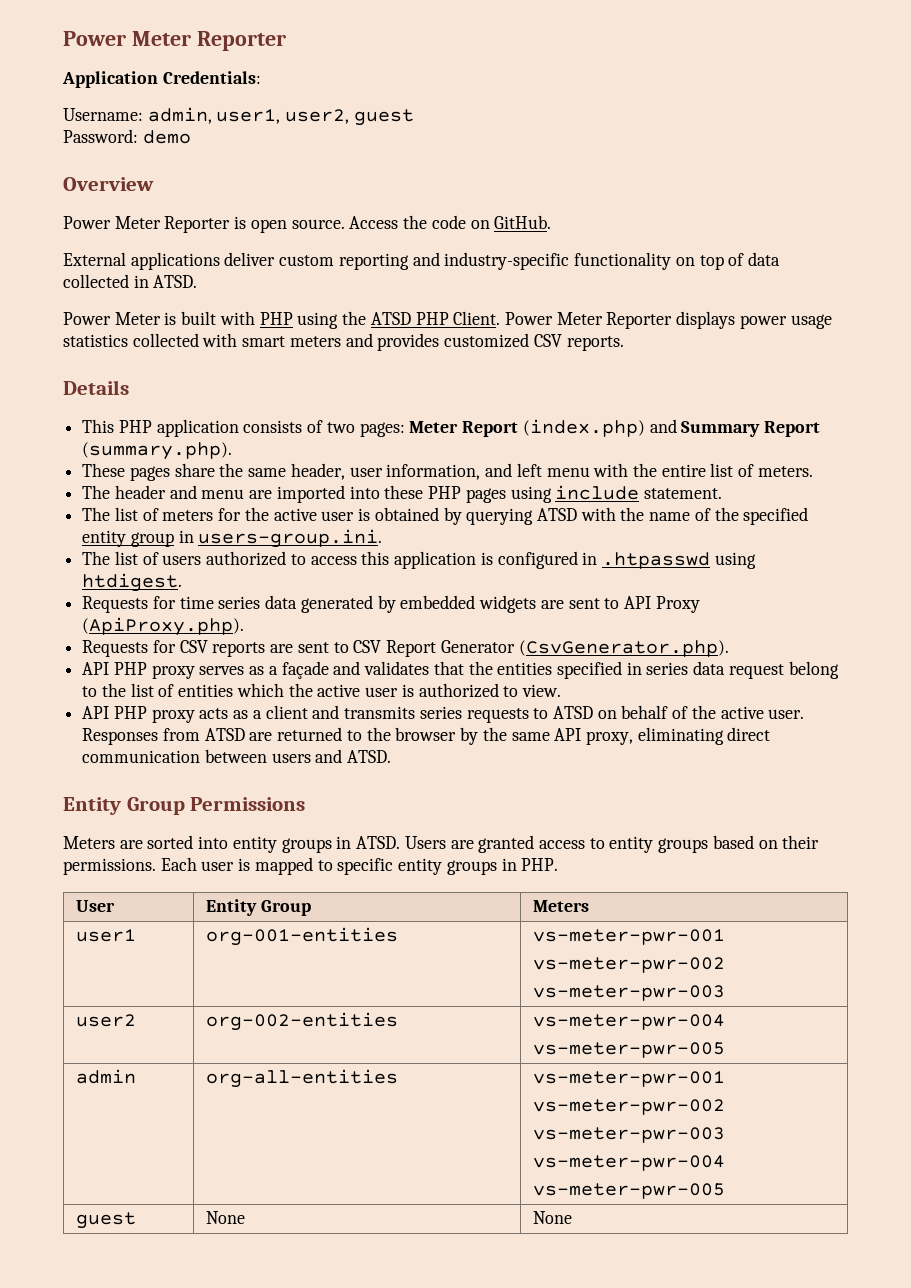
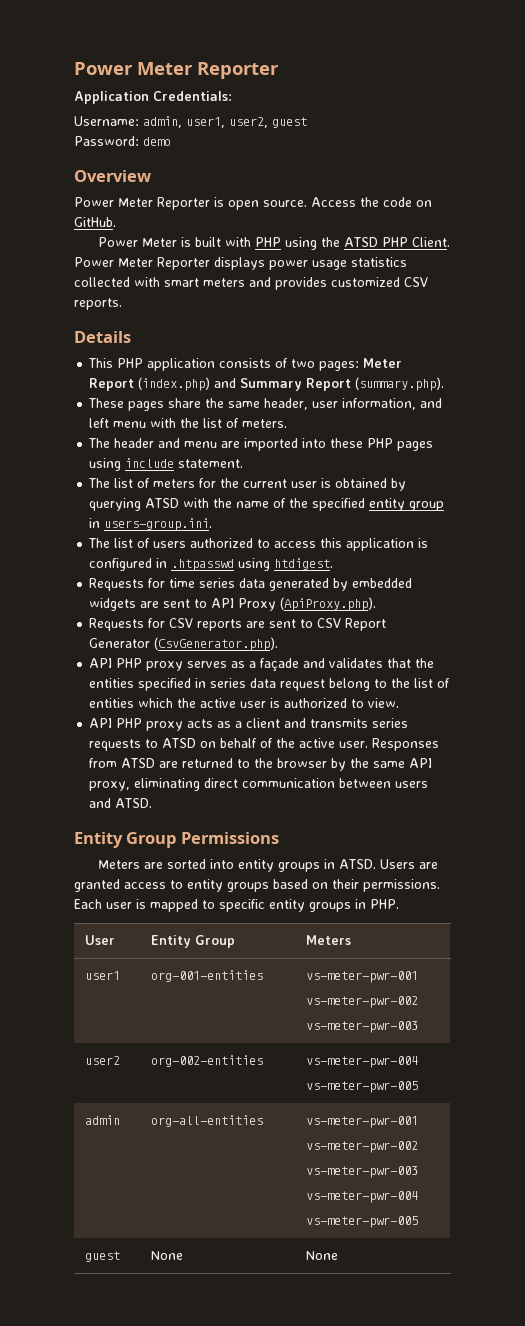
[63,252,780,270] [63,274,198,288] // External applications deliver custom reporting and industry-specific functionality on top of data collected in ATSD. -> (116, 222) none
[661,464,706,477] entire -> (200, 423) none
[273,508,317,521] active -> [243,479,288,488] current

